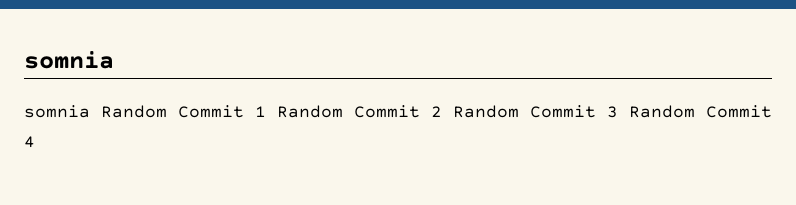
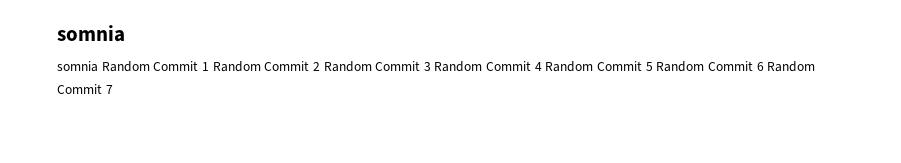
(35, 142) none -> [545,61,816,72] [57,84,113,94] Random Commit 5 Random Commit 6 Random Commit 7

